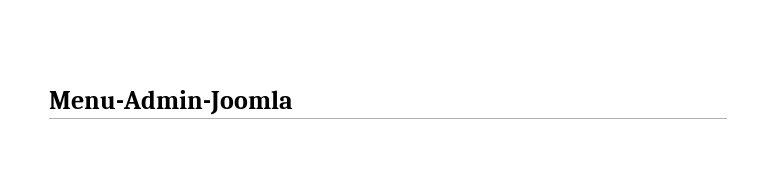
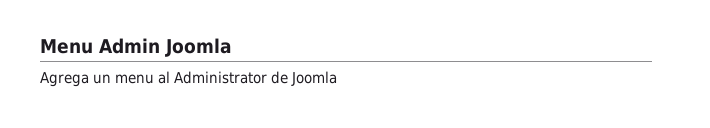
[49,90,293,115] Menu-Admin-Joomla -> [40,38,232,57] [40,71,337,87] Menu Admin Joomla // Agrega un menu al Administrator de Joomla

